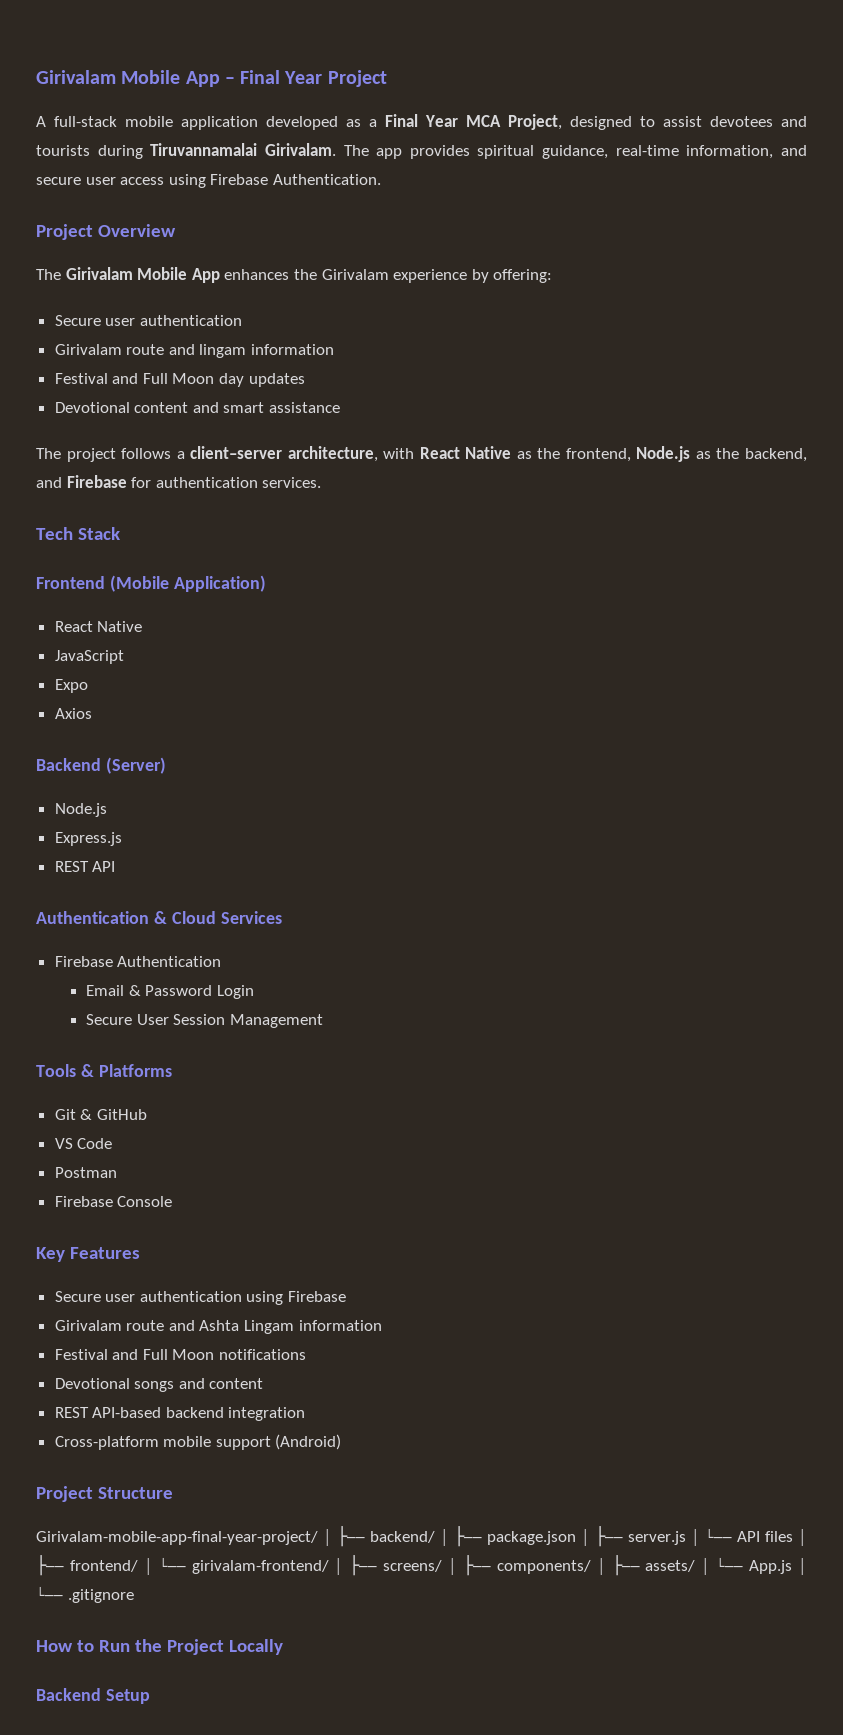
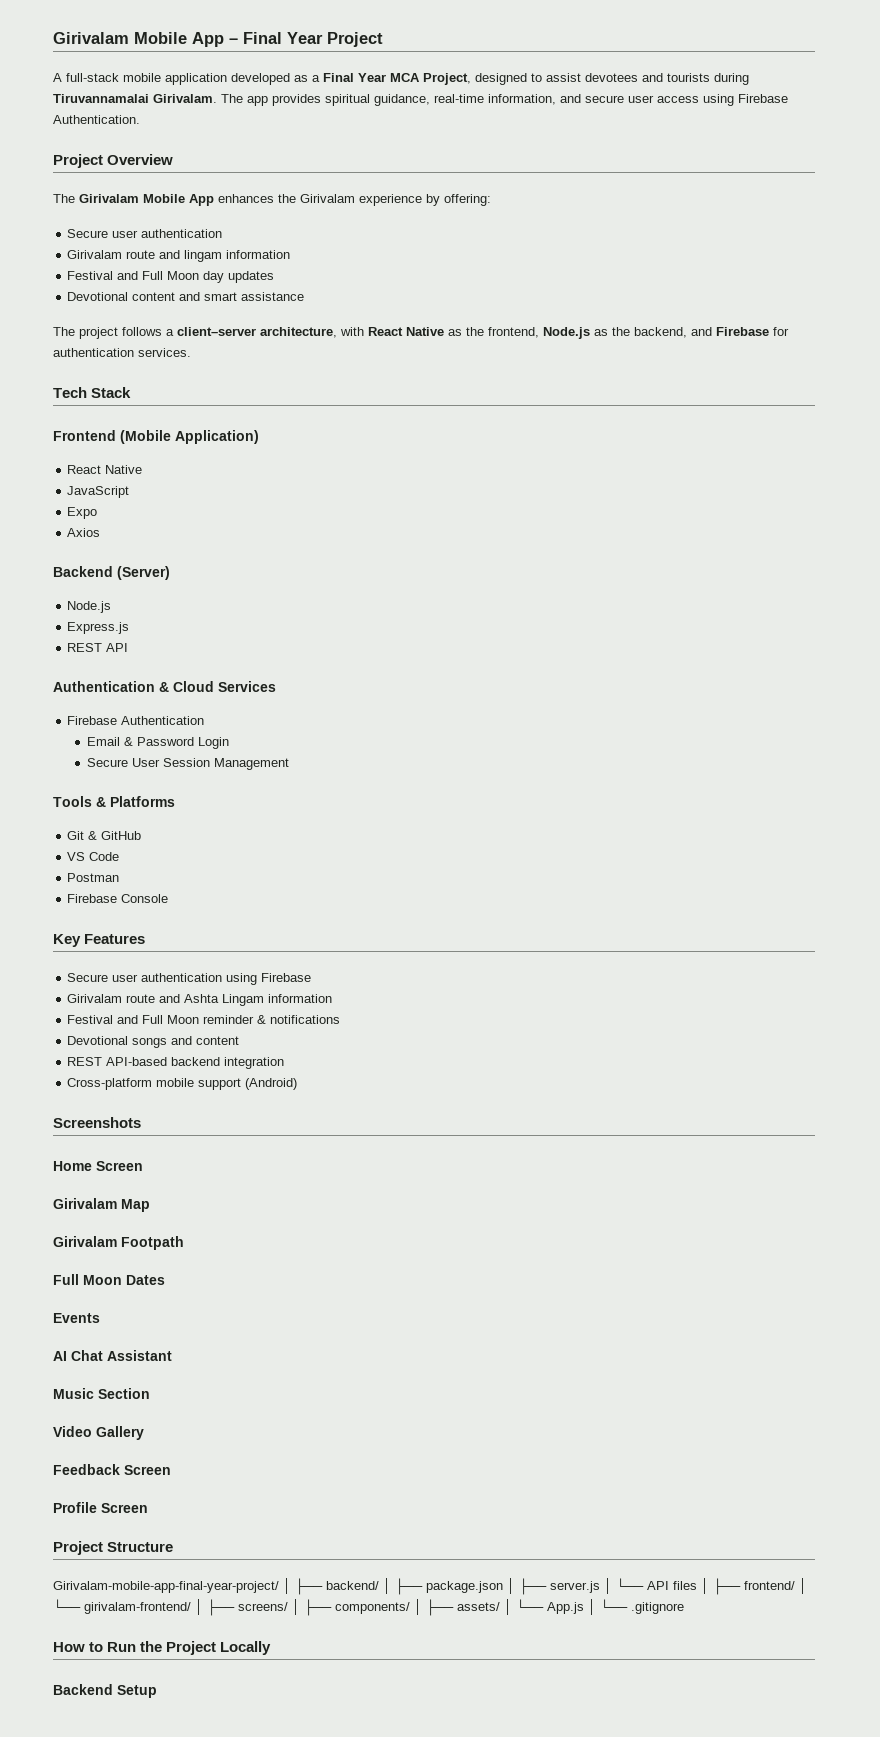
(215, 1354) none -> [203,1015,267,1024] reminder &
(342, 1442) none -> [53,1117,141,1128] [53,1161,143,1171] [53,1198,150,1212] [53,1236,184,1250] [53,1274,165,1285] [53,1313,100,1323] [53,1350,172,1361] [53,1388,150,1399] [53,1426,144,1440] [53,1464,171,1475] [53,1502,148,1513] // Screenshots // Home Screen // Girivalam Map // Girivalam Footpath // Full Moon Dates // Events // AI Chat Assistant // Music Section // Video Gallery // Feedback Screen // Profile Screen

